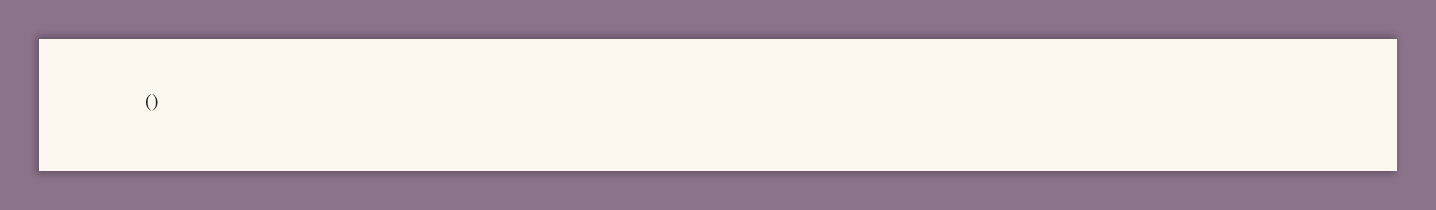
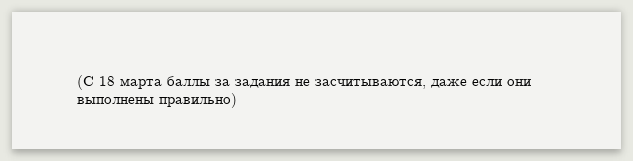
[145,94,159,111] () -> [77,75,531,90] [77,93,237,108] (С 18 марта баллы за задания не засчитываются, даже если они выполнены правильно)

